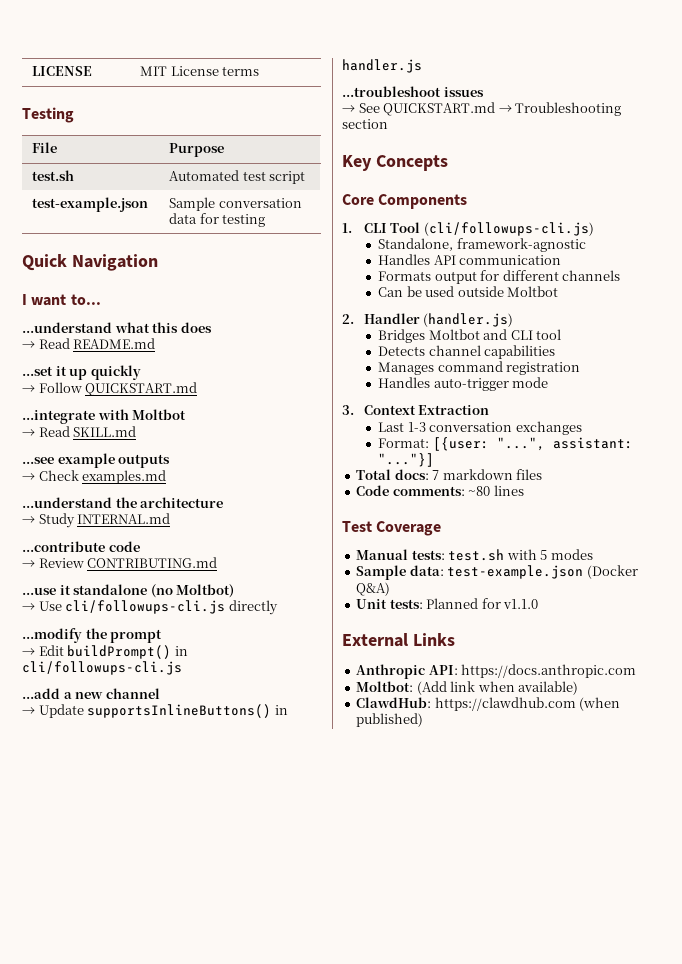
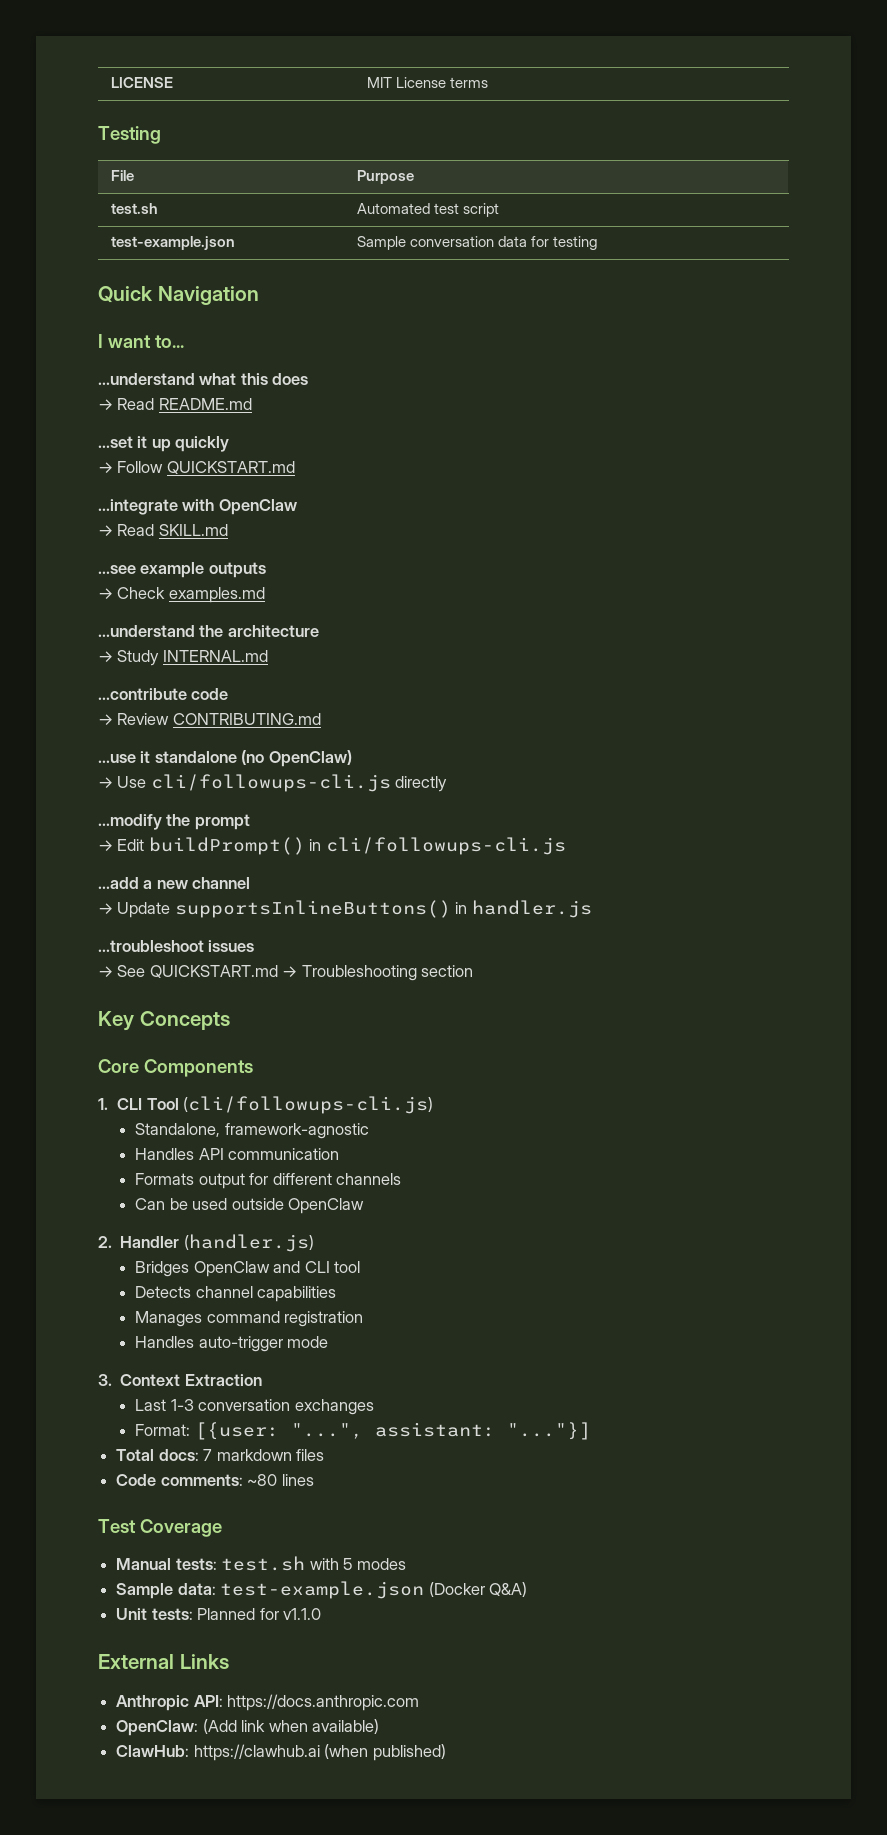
[132,409,187,420] Moltbot -> [218,499,297,515] OpenClaw
[176,584,235,598] Moltbot) -> [268,750,352,767] OpenClaw)
[507,286,559,297] Moltbot -> [288,1198,365,1214] OpenClaw
[428,329,480,340] Moltbot -> [193,1261,270,1277] OpenClaw
[356,681,414,692] Moltbot: -> [116,1720,199,1736] OpenClaw:
[356,697,576,711] ClawdHub: https://clawdhub.com -> [116,1744,320,1761] ClawHub: https://clawhub.ai

